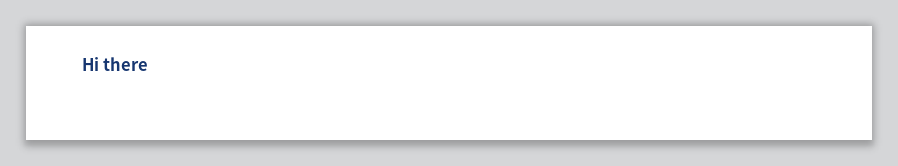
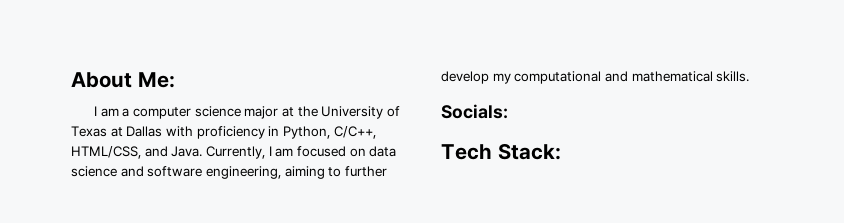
[82,57,149,71] Hi there -> [71,72,175,88] [94,106,400,119] [71,126,376,139] [71,146,397,159] [71,166,387,179] [441,71,750,84] [441,104,508,119] [441,143,561,160] About Me: // I am a computer science major at the University of Texas at Dallas with proficiency in Python, C/C++, HTML/CSS, and Java. Currently, I am focused on data science and software engineering, aiming to further develop my computational and mathematical skills. // Socials: // Tech Stack:

